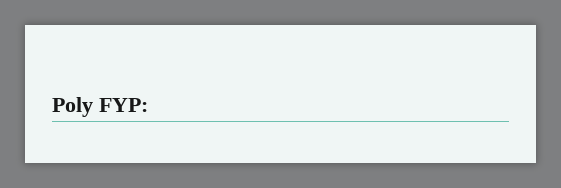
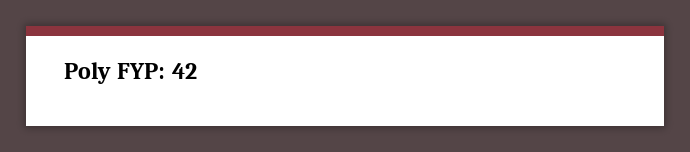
(148, 105) none -> [171,63,197,79] 42

